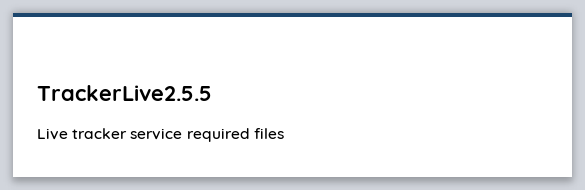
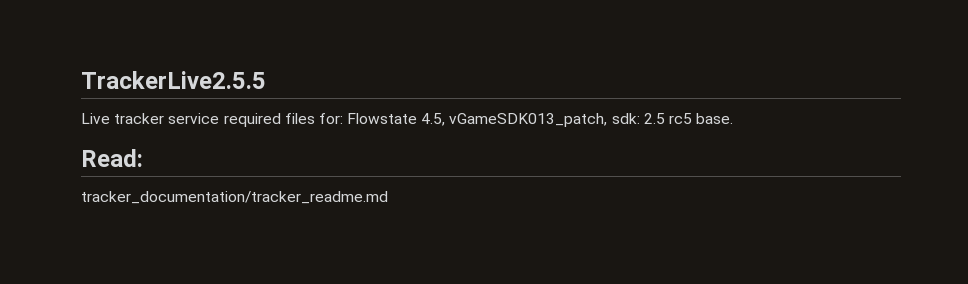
(284, 133) none -> [318,113,734,127] [81,149,143,167] [81,191,388,204] for: Flowstate 4.5, vGameSDK013_patch, sdk: 2.5 rc5 base. // Read: // tracker_documentation/tracker_readme.md

